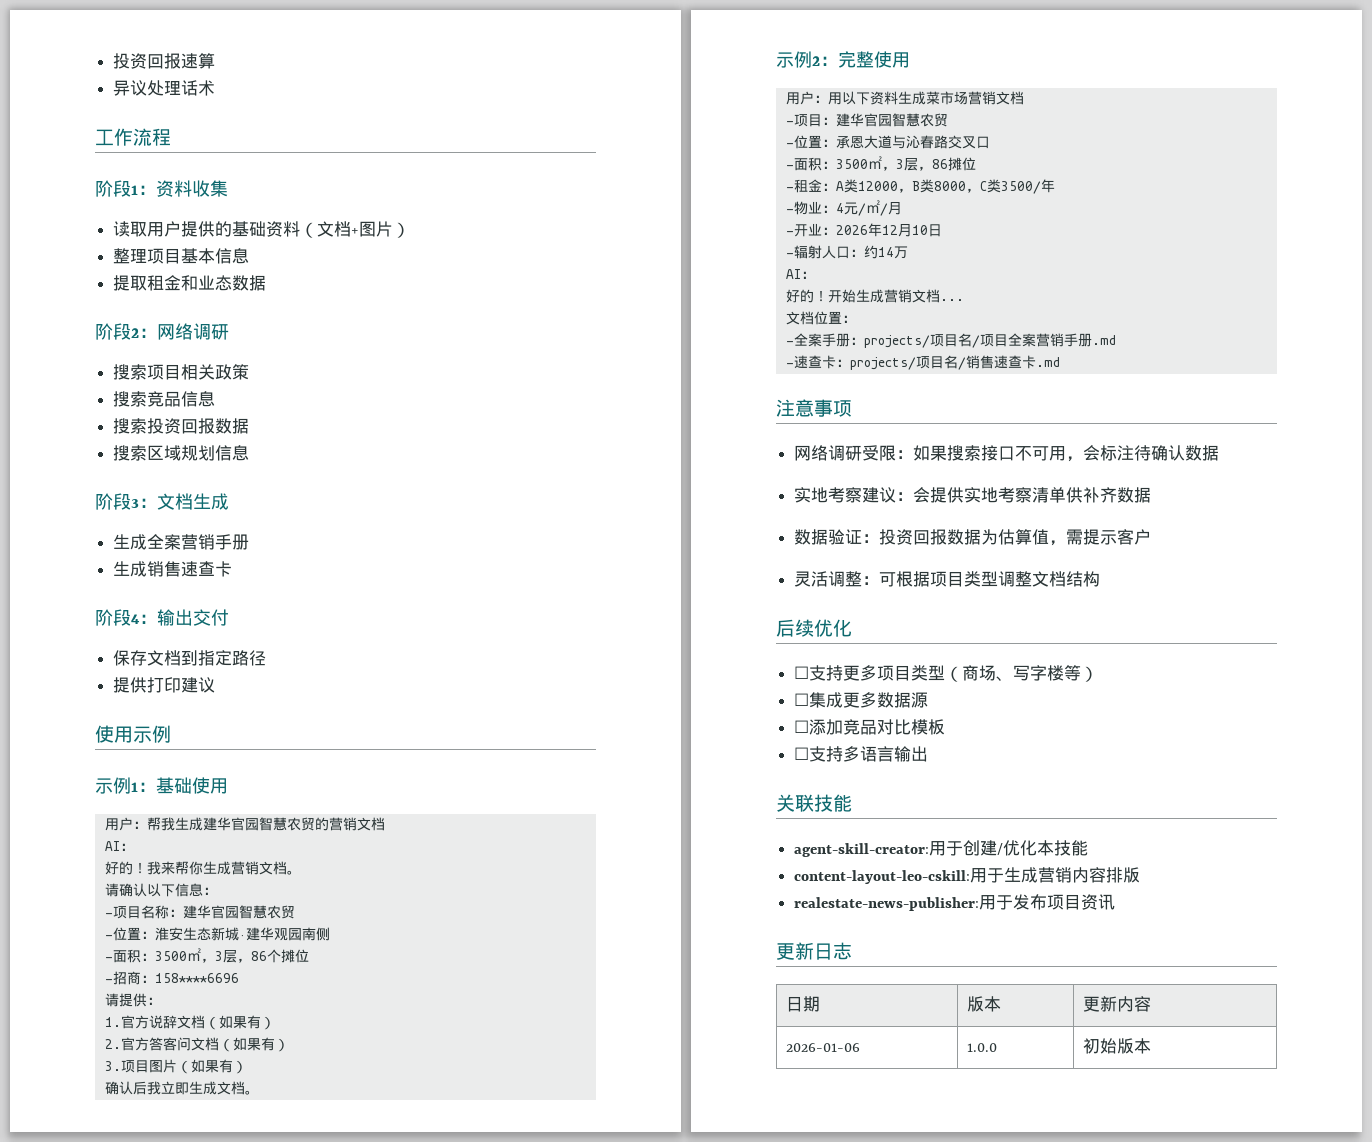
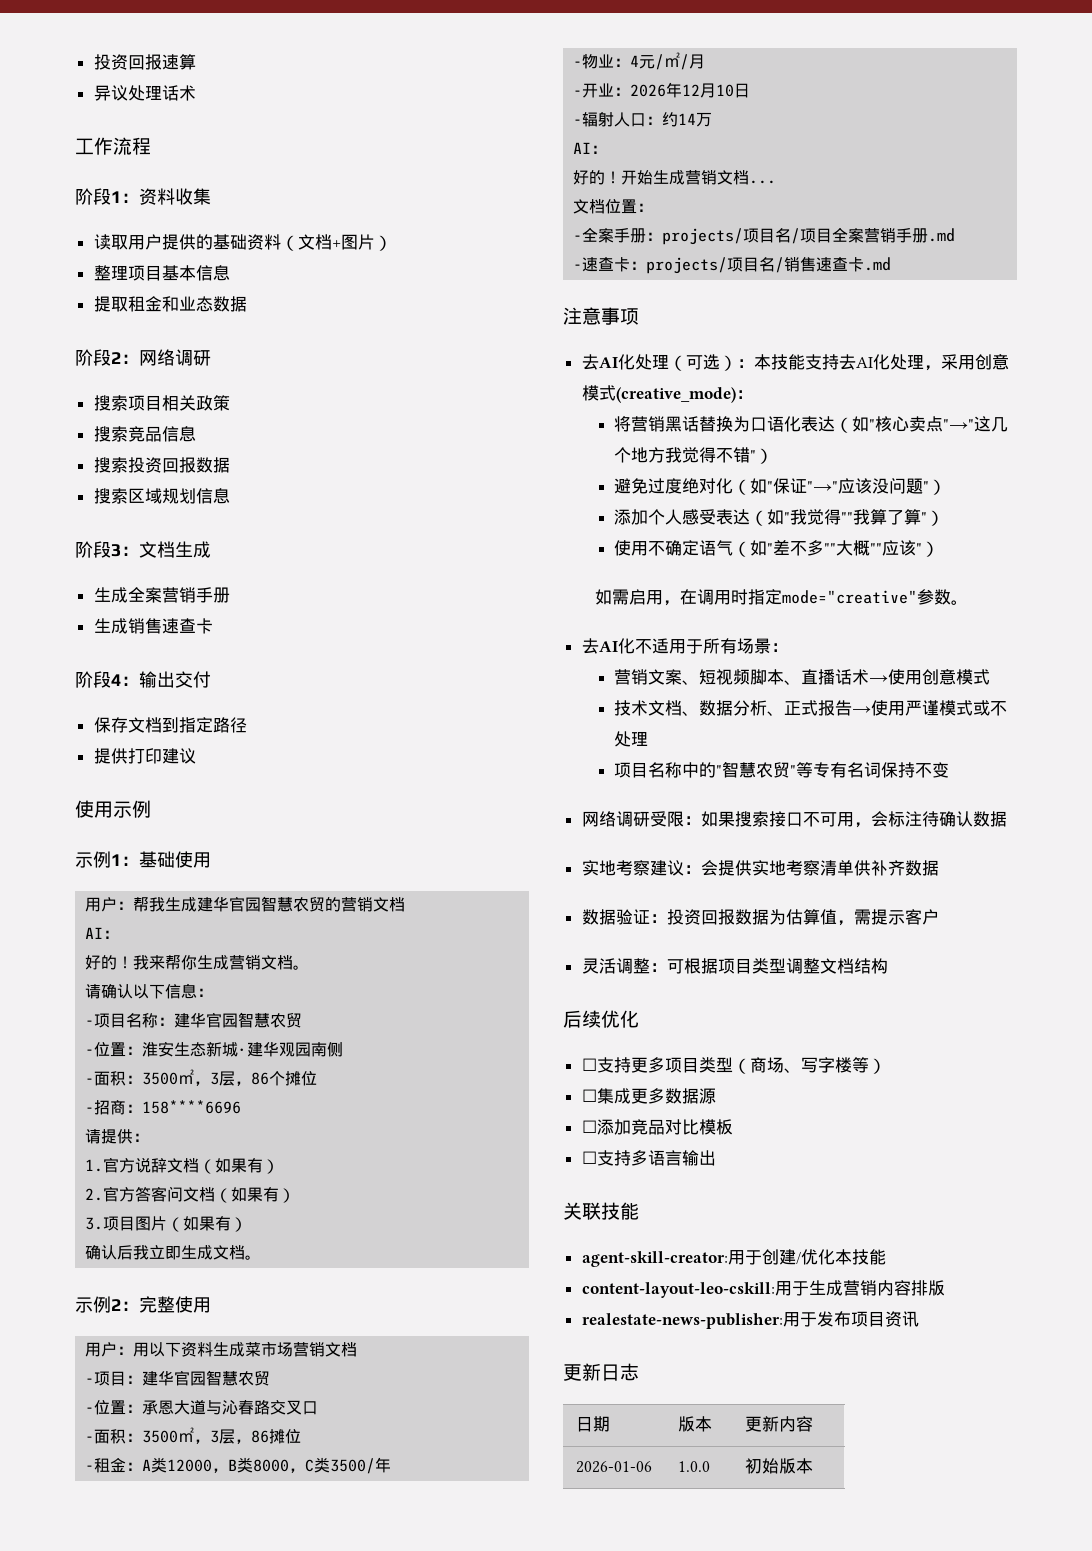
(852, 408) none -> [581,354,1009,371] [581,385,753,403] [613,416,1008,433] [613,447,773,464] [613,478,946,495] [613,509,944,526] [613,540,939,557] [595,589,969,606] [581,638,788,654] [613,669,990,685] [613,700,1007,716] [613,731,648,747] [613,761,949,778] // 去AI化处理（可选）：本技能支持去AI化处理，采用创意模式(creative_mode)： // 将营销黑话替换为口语化表达（如"核心卖点"→"这几个地方我觉得不错"） // 避免过度绝对化（如"保证"→"应该没问题"） // 添加个人感受表达（如"我觉得""我算了算"） // 使用不确定语气（如"差不多""大概""应该"） // 如需启用，在调用时指定mode="creative"参数。 // 去AI化不适用于所有场景： // 营销文案、短视频脚本、直播话术→使用创意模式 // 技术文档、数据分析、正式报告→使用严谨模式或不处理 // 项目名称中的"智慧农贸"等专有名词保持不变

